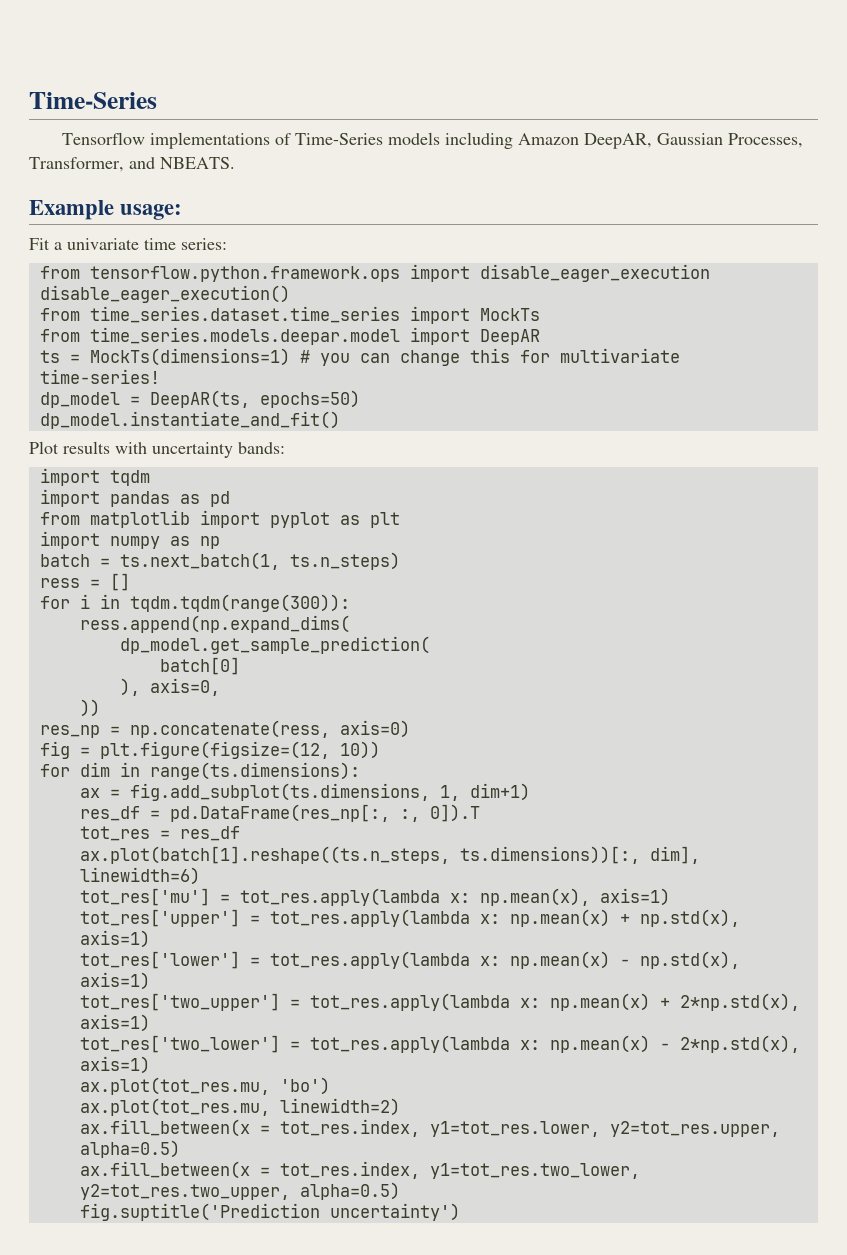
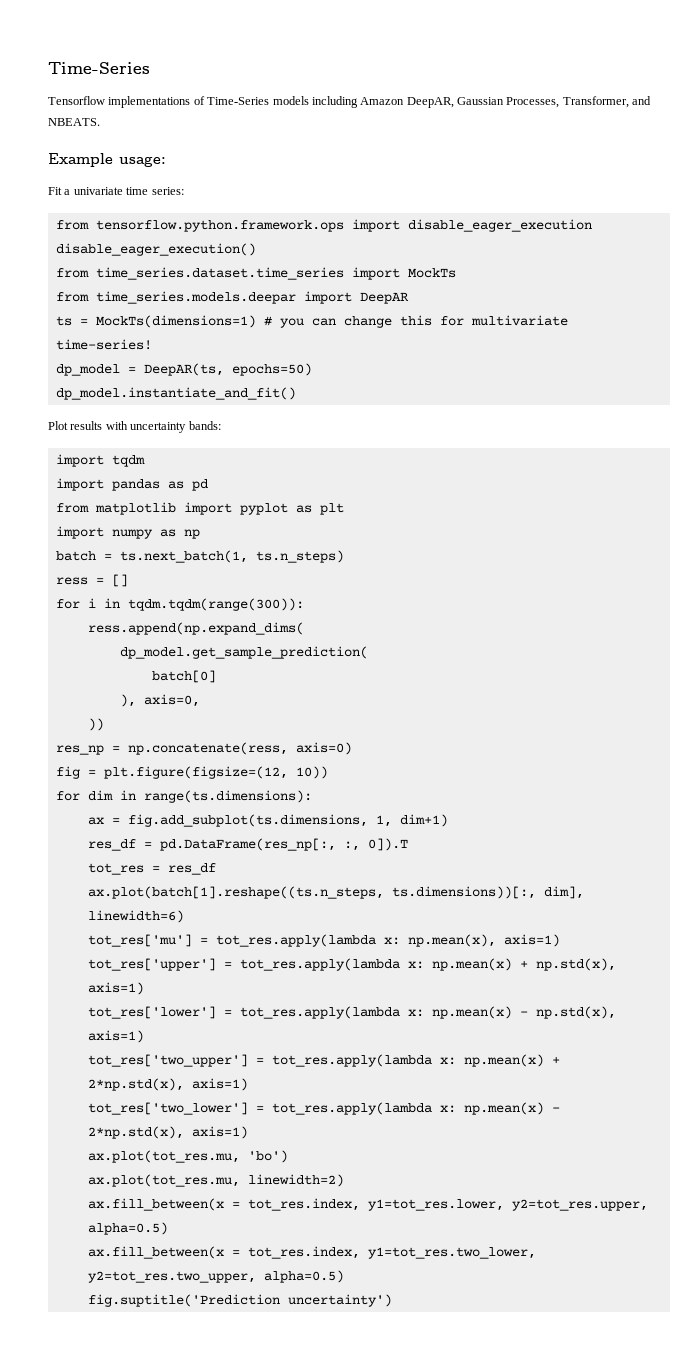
[89,327,400,345] time_series.models.deepar.model -> [95,291,296,304] time_series.models.deepar

